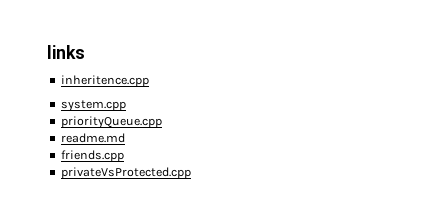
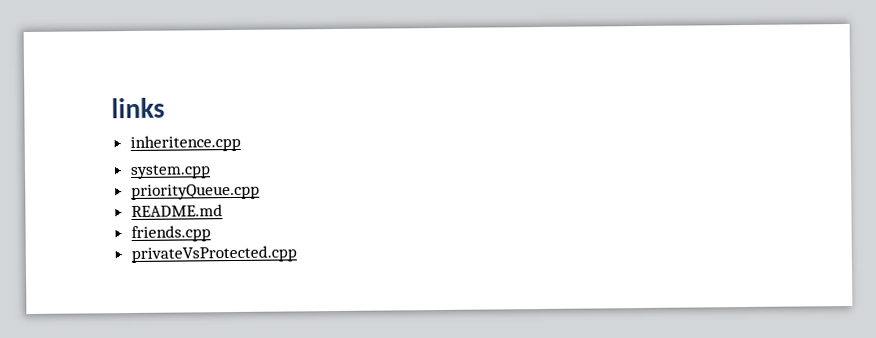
[60,133,125,143] readme.md -> [130,204,223,218] README.md

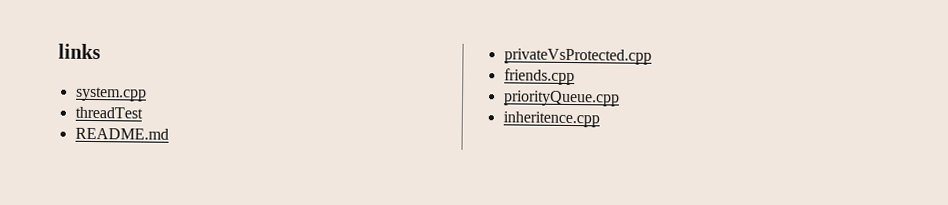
[129,134,241,153] // inheritence.cpp -> (101, 51) none
[130,183,260,201] priorityQueue.cpp -> [74,106,143,119] threadTest
(223, 211) none -> [503,48,652,65] // privateVsProtected.cpp
[130,245,297,264] privateVsProtected.cpp -> [502,90,620,107] [502,111,600,128] priorityQueue.cpp // inheritence.cpp

